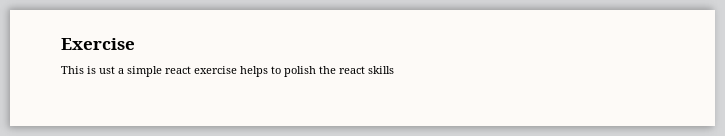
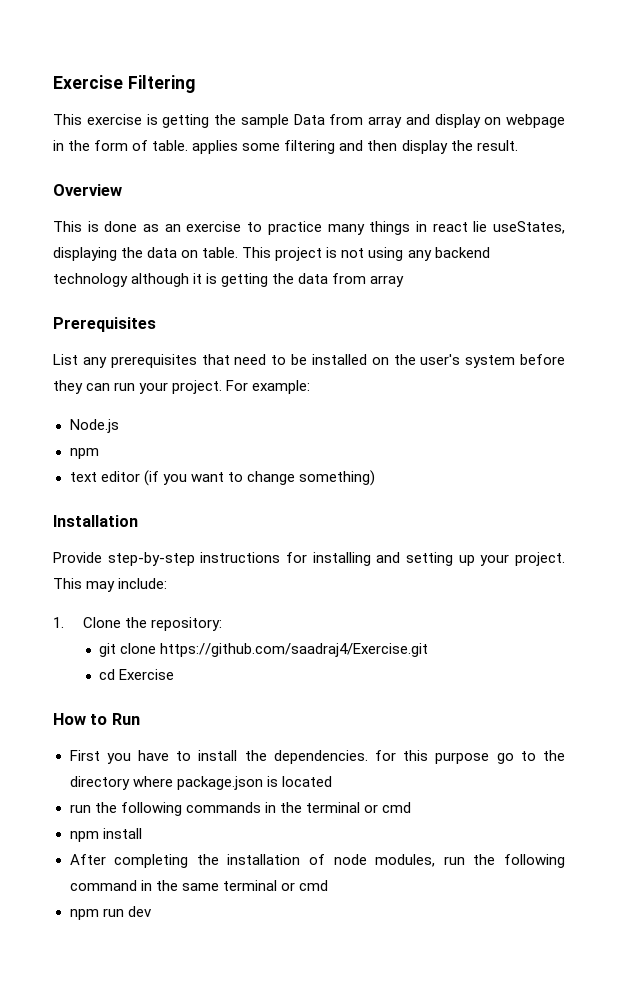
[61,38,135,50] [61,66,394,77] Exercise // This is ust a simple react exercise helps to polish the react skills -> [53,75,195,93] [53,114,565,128] [53,140,518,154] [53,184,122,196] [53,221,565,235] [53,247,490,261] [53,273,405,287] [53,317,156,332] [53,354,565,368] [53,380,311,394] [69,419,119,433] [69,448,99,459] [69,470,375,486] [53,515,138,527] [53,552,566,566] [53,578,168,592] [53,617,222,631] [99,643,429,657] [99,669,175,680] [53,713,140,725] [69,750,565,764] [69,776,332,790] [69,802,411,816] [69,828,142,842] [69,854,565,868] [69,880,328,891] [69,906,151,920] Exercise Filtering // This exercise is getting the sample Data from array and display on webpage in the form of table. applies some filtering and then display the result. // Overview // This is done as an exercise to practice many things in react lie useStates, displaying the data on table. This project is not using any backend technology although it is getting the data from array // Prerequisites // List any prerequisites that need to be installed on the user's system before they can run your project. For example: // Node.js // npm // text editor (if you want to change something) // Installation // Provide step-by-step instructions for installing and setting up your project. This may include: // 1. Clone the repository: // git clone https://github.com/saadraj4/Exercise.git // cd Exercise // How to Run // First you have to install the dependencies. for this purpose go to the directory where package.json is located // run the following commands in the terminal or cmd // npm install // After completing the installation of node modules, run the following command in the same terminal or cmd // npm run dev

